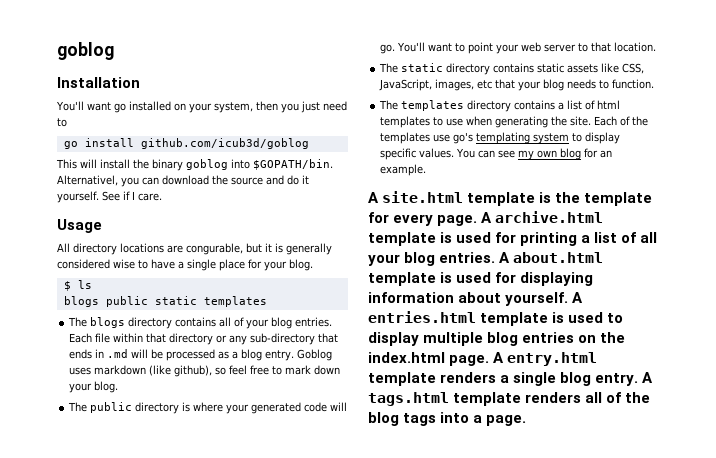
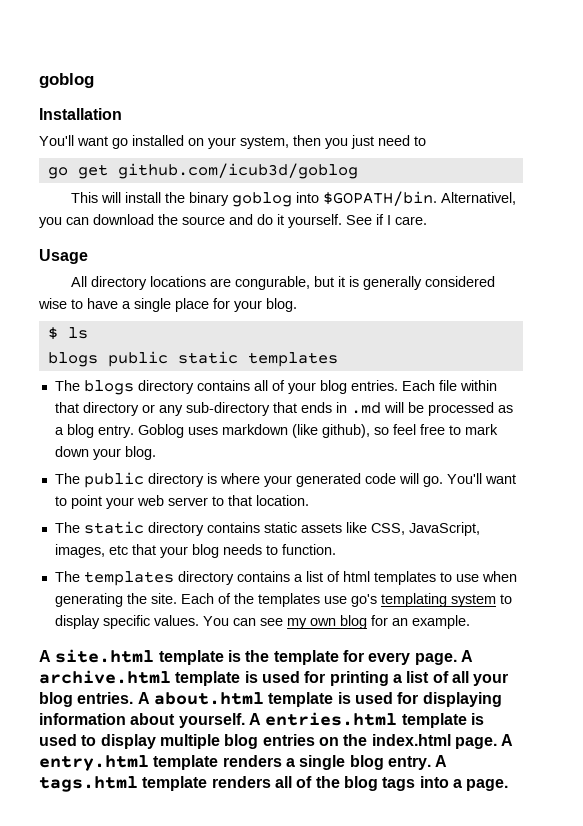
[84,138,134,147] install -> [77,164,108,179] get

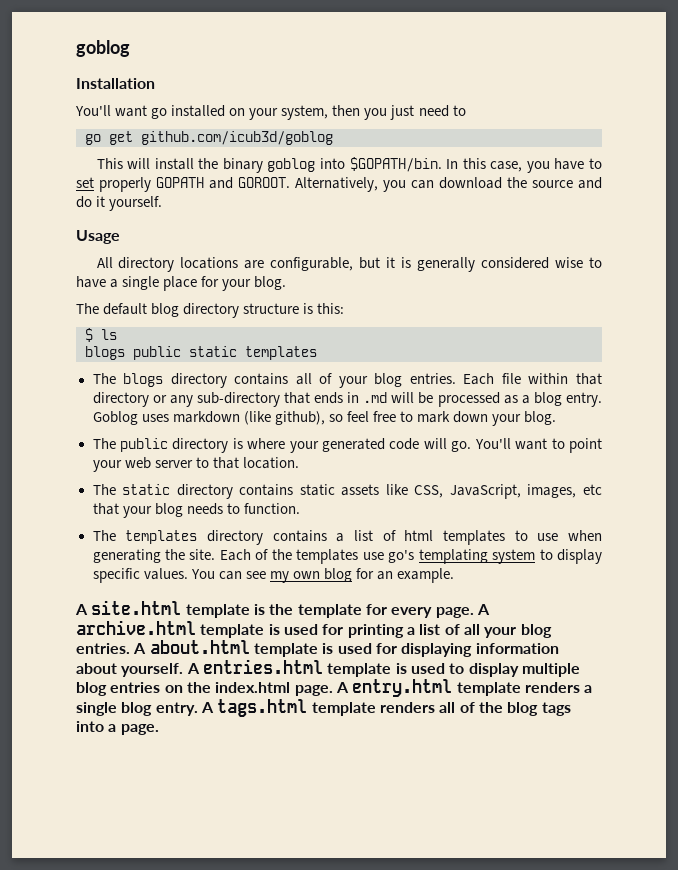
[440,192,516,205] Alternativel, -> [446,158,602,173] [76,177,378,192] In this case, you have to set properly GOPATH and GOROOT. Alternatively,
[346,214,427,225] See if I care. -> (163, 203) none
[234,276,310,290] congurable, -> [270,257,354,271] configurable,
(297, 305) none -> [76,303,345,318] // The default blog directory structure is this:

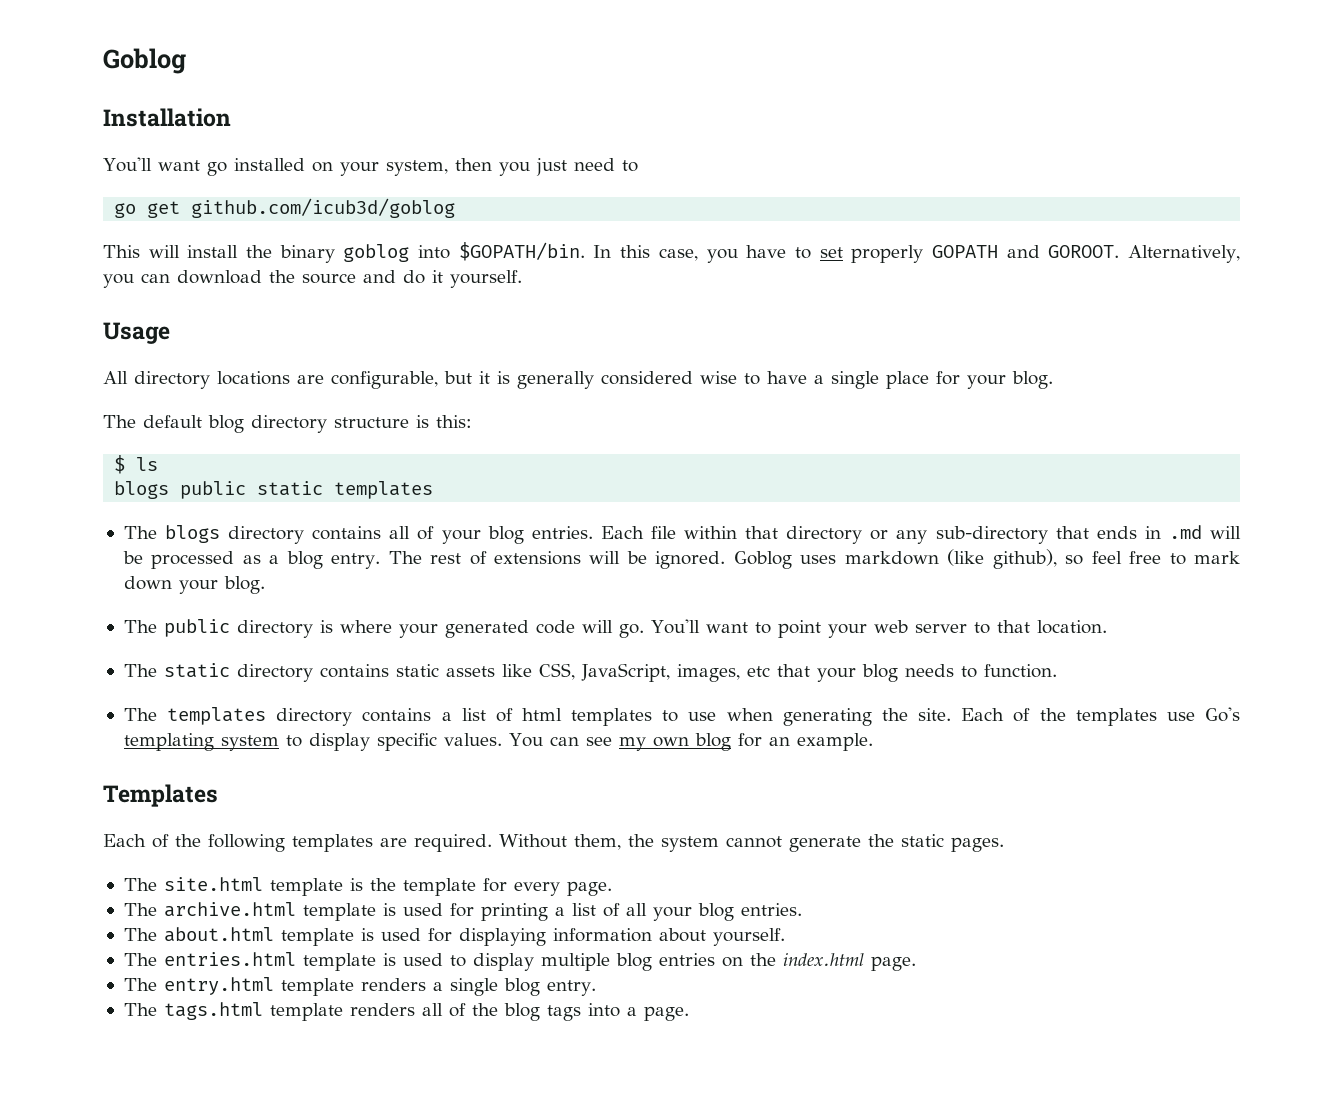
[76,40,130,57] goblog -> [103,48,186,74] Goblog
(602, 399) none -> [388,551,726,569] The rest of extensions will be ignored.
[388,550,415,563] go's -> [1204,707,1240,722] Go's
[75,604,88,615] A -> [103,784,218,807] [103,834,1004,852] [123,878,157,891] Templates // Each of the following templates are required. Without them, the system cannot generate the static pages. // The
[476,604,490,615] A -> [123,903,157,916] // The
[133,643,147,654] A -> [123,928,157,941] // The
[186,663,200,674] A -> [123,953,157,966] // The
[335,682,349,693] A -> [123,978,157,991] // The
[200,702,214,713] A -> [123,1003,157,1016] // The

